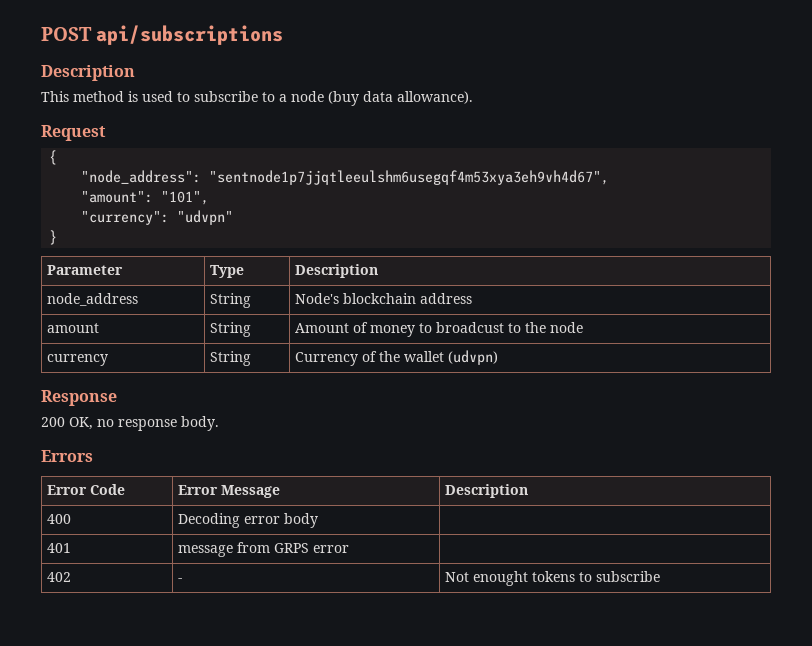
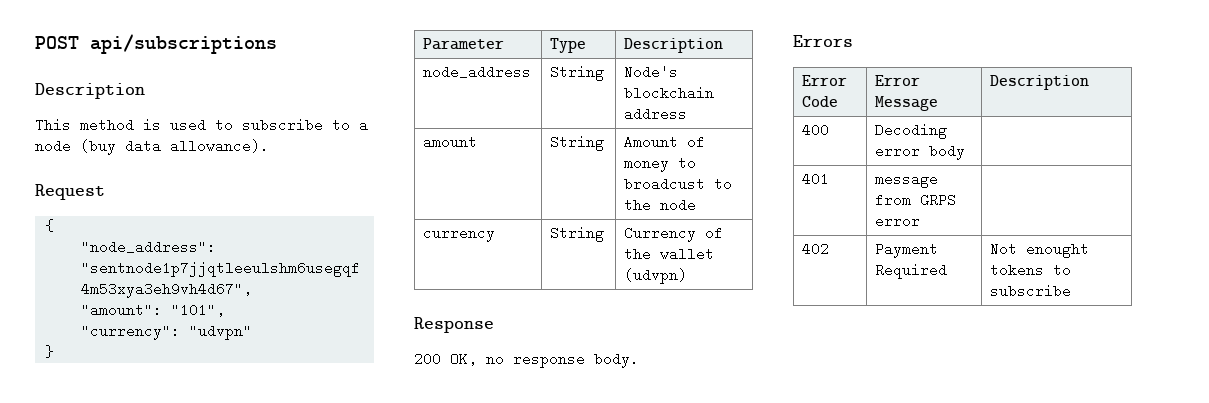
[178,578,183,582] - -> [875,242,939,258] [875,263,948,279] Payment Required

